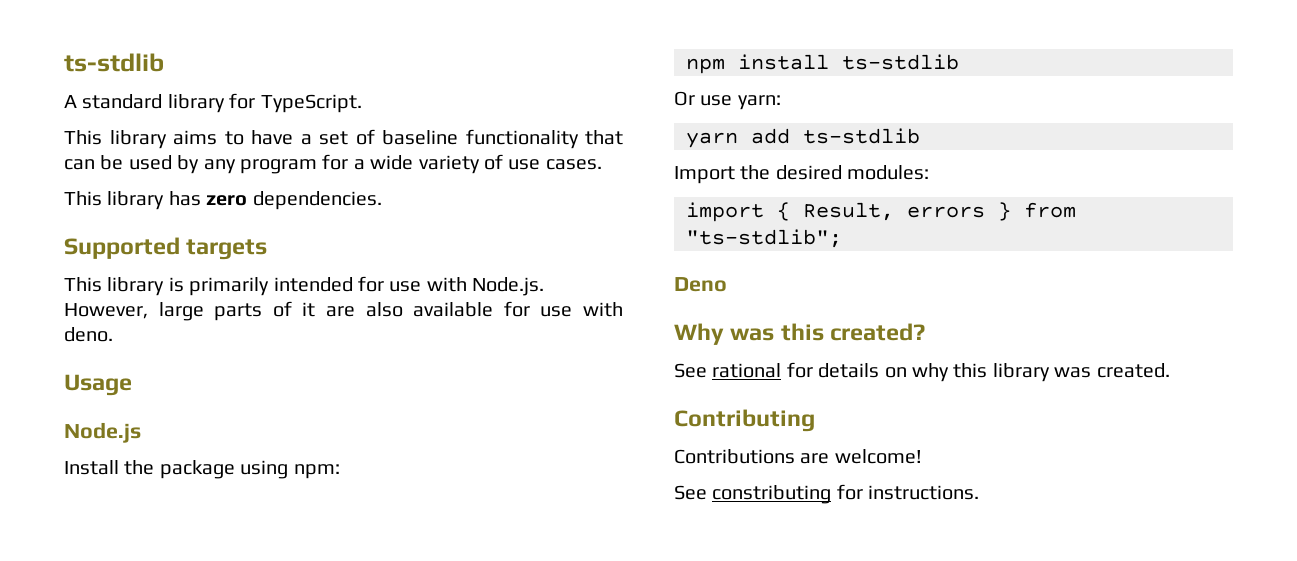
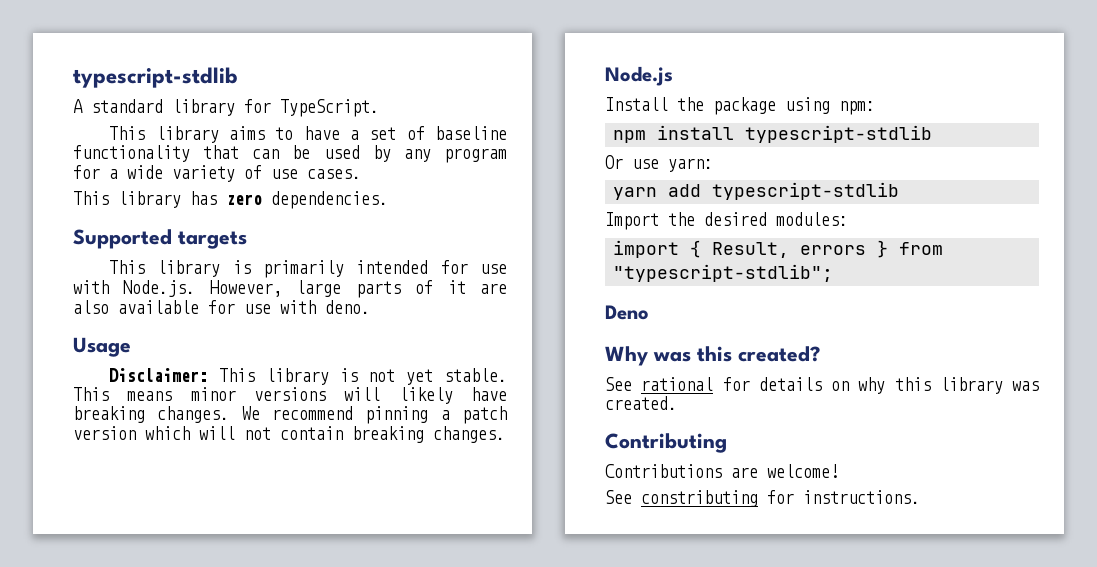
[64,53,164,72] ts-stdlib -> [73,67,238,88] typescript-stdlib
(132, 385) none -> [109,368,507,385] [73,387,507,404] [73,406,507,424] [73,426,505,443] // Disclaimer: This library is not yet stable. This means minor versions will likely have breaking changes. We recommend pinning a patch version which will not contain breaking changes.
[842,54,959,70] ts-stdlib -> [745,125,933,143] typescript-stdlib
[803,128,920,144] ts-stdlib -> [712,182,900,200] typescript-stdlib
[686,229,842,248] "ts-stdlib"; -> [613,264,834,282] "typescript-stdlib";

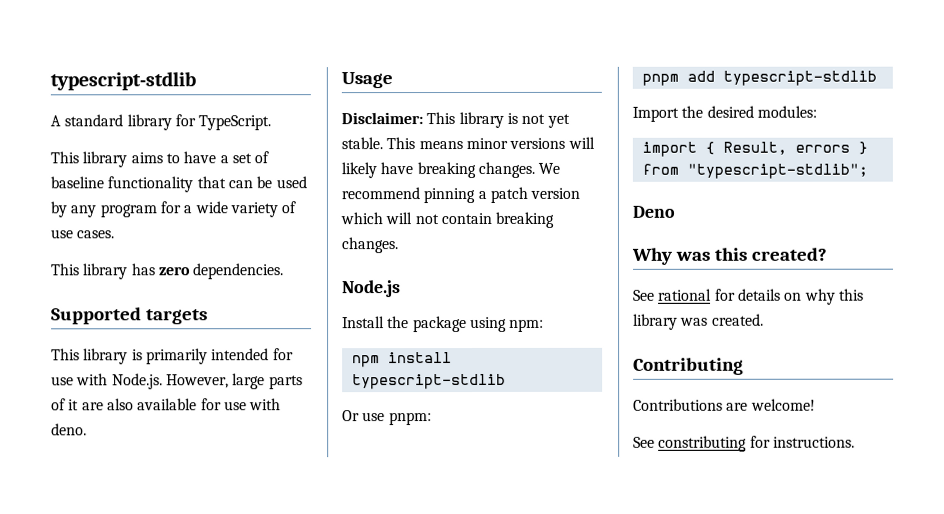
[668,158,713,172] [613,187,658,200] yarn: // yarn -> [388,412,432,426] [641,73,679,86] pnpm: // pnpm

